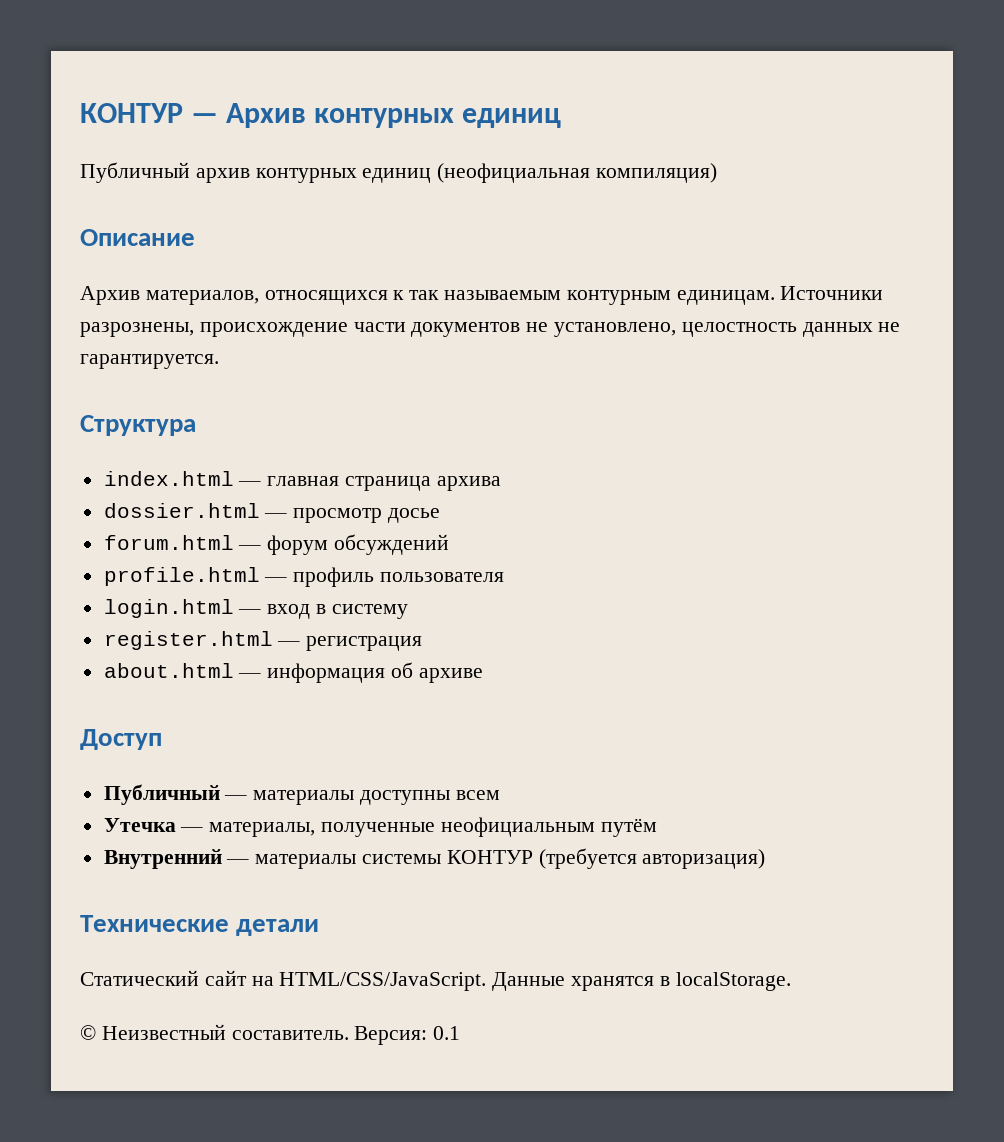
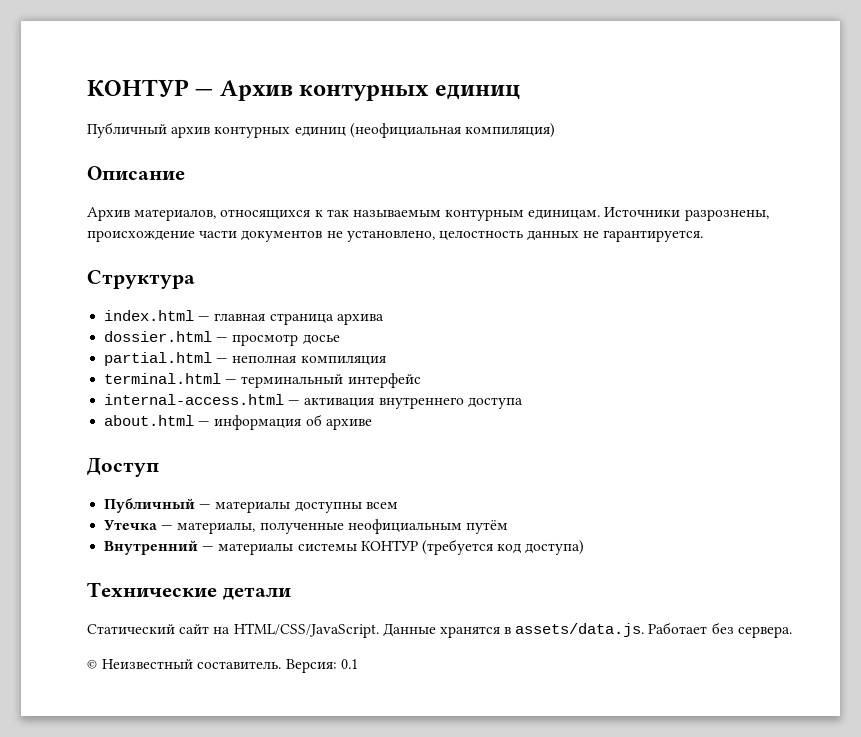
[103,534,450,555] [103,567,505,587] [103,599,408,619] [103,631,423,651] forum.html — форум обсуждений // profile.html — профиль пользователя // login.html — вход в систему // register.html — регистрация -> [104,352,386,366] [104,373,421,388] [104,394,523,409] partial.html — неполная компиляция // terminal.html — терминальный интерфейс // internal-access.html — активация внутреннего доступа
[642,849,766,869] авторизация) -> [497,540,585,555] код доступа)
[675,972,791,991] localStorage. -> [515,622,792,638] assets/data.js. Работает без сервера.

